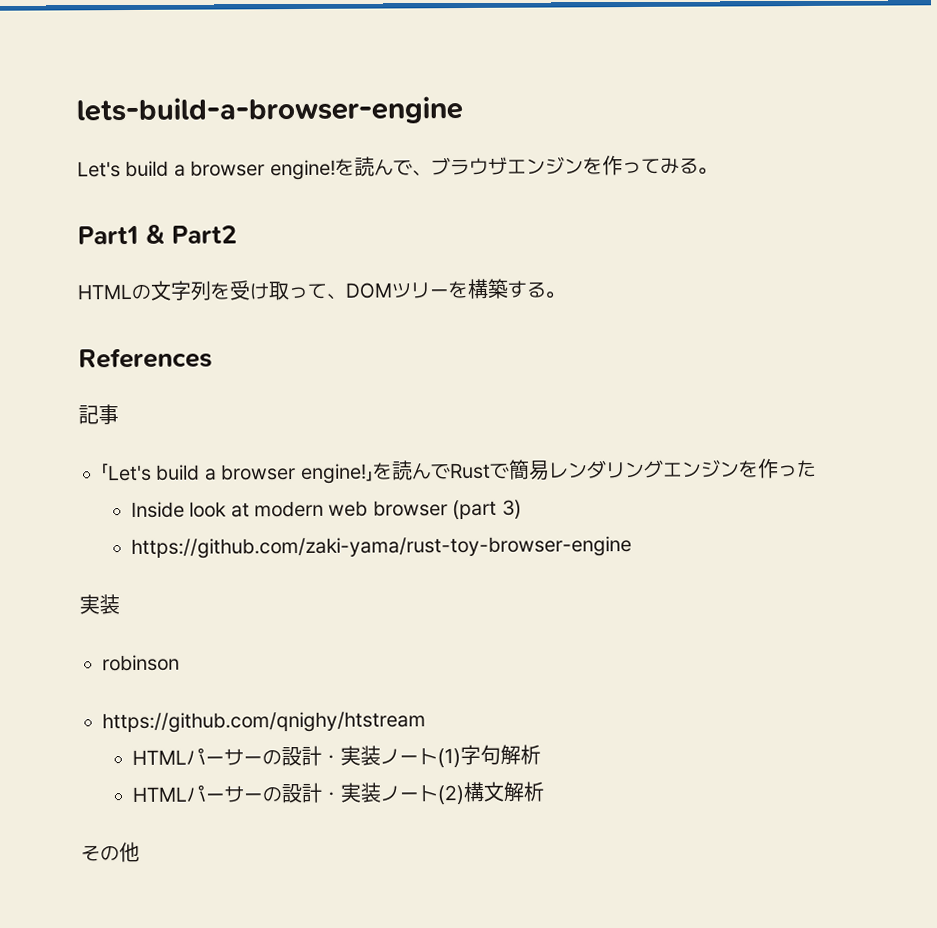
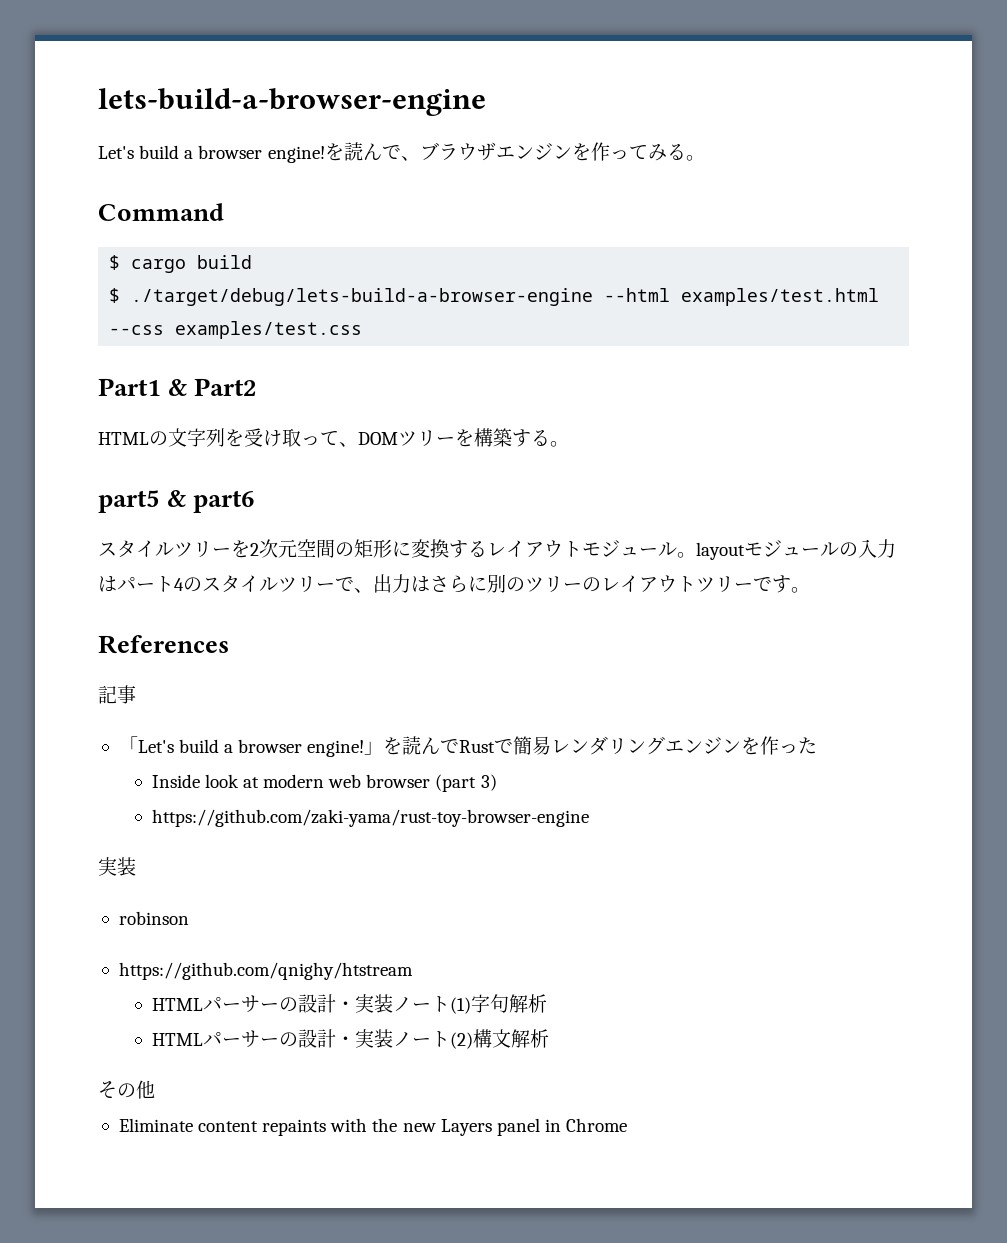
(718, 171) none -> [98,203,224,221] [109,255,253,273] [109,288,880,306] [109,321,363,339] // Command // $ cargo build // $ ./target/debug/lets-build-a-browser-engine --html examples/test.html --css examples/test.css
(566, 295) none -> [98,490,256,513] [98,539,896,560] [98,574,810,593] // part5 & part6 // スタイルツリーを2次元空間の矩形に変換するレイアウトモジュール。layoutモジュールの入力はパート4のスタイルツリーで、出力はさらに別のツリーのレイアウトツリーです。
(140, 852) none -> [118,1118,628,1136] // Eliminate content repaints with the new Layers panel in Chrome

